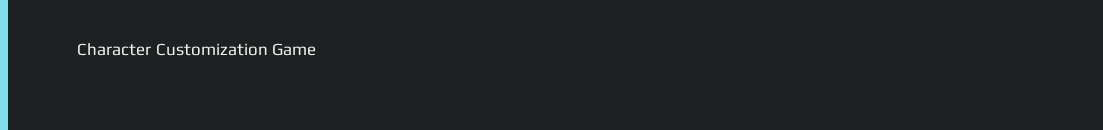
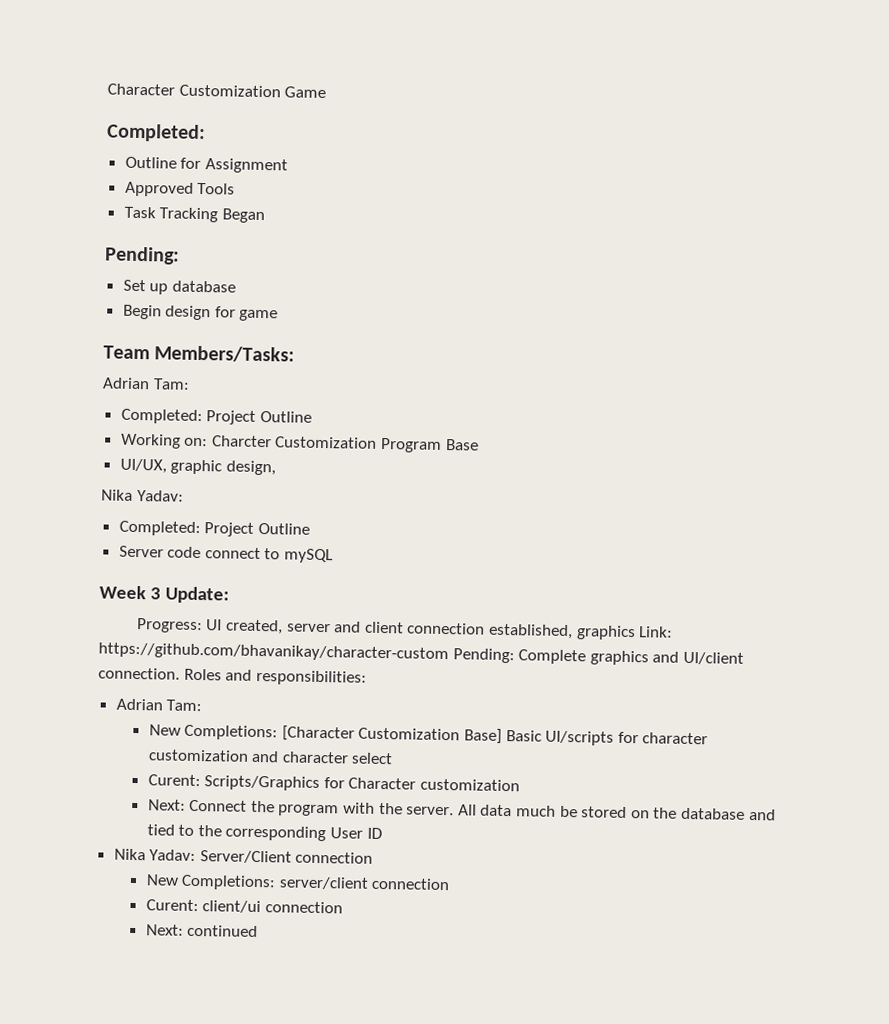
(317, 49) none -> [106,123,206,143] [124,156,288,174] [124,181,236,197] [123,206,265,224] [104,246,180,265] [122,279,236,295] [122,304,279,322] [103,345,296,363] [102,377,190,390] [120,408,312,425] [120,433,479,453] [119,458,276,476] [101,489,184,502] [118,520,310,537] [118,545,334,564] [99,585,229,604] [136,618,674,641] [98,642,744,666] [98,667,367,686] [115,698,203,712] [148,724,709,746] [147,749,394,765] [147,774,521,792] [147,799,776,821] [146,824,382,842] [113,848,374,864] [145,874,451,891] [145,899,343,914] [145,924,259,938] // Completed: // Outline for Assignment // Approved Tools // Task Tracking Began // Pending: // Set up database // Begin design for game // Team Members/Tasks: // Adrian Tam: // Completed: Project Outline // Working on: Charcter Customization Program Base // UI/UX, graphic design, // Nika Yadav: // Completed: Project Outline // Server code connect to mySQL // Week 3 Update: // Progress: UI created, server and client connection established, graphics Link: https://github.com/bhavanikay/character-custom Pending: Complete graphics and UI/client connection. Roles and responsibilities: // Adrian Tam: // New Completions: [Character Customization Base] Basic UI/scripts for character customization and character select // Curent: Scripts/Graphics for Character customization // Next: Connect the program with the server. All data much be stored on the database and tied to the corresponding User ID // Nika Yadav: Server/Client connection // New Completions: server/client connection // Curent: client/ui connection // Next: continued

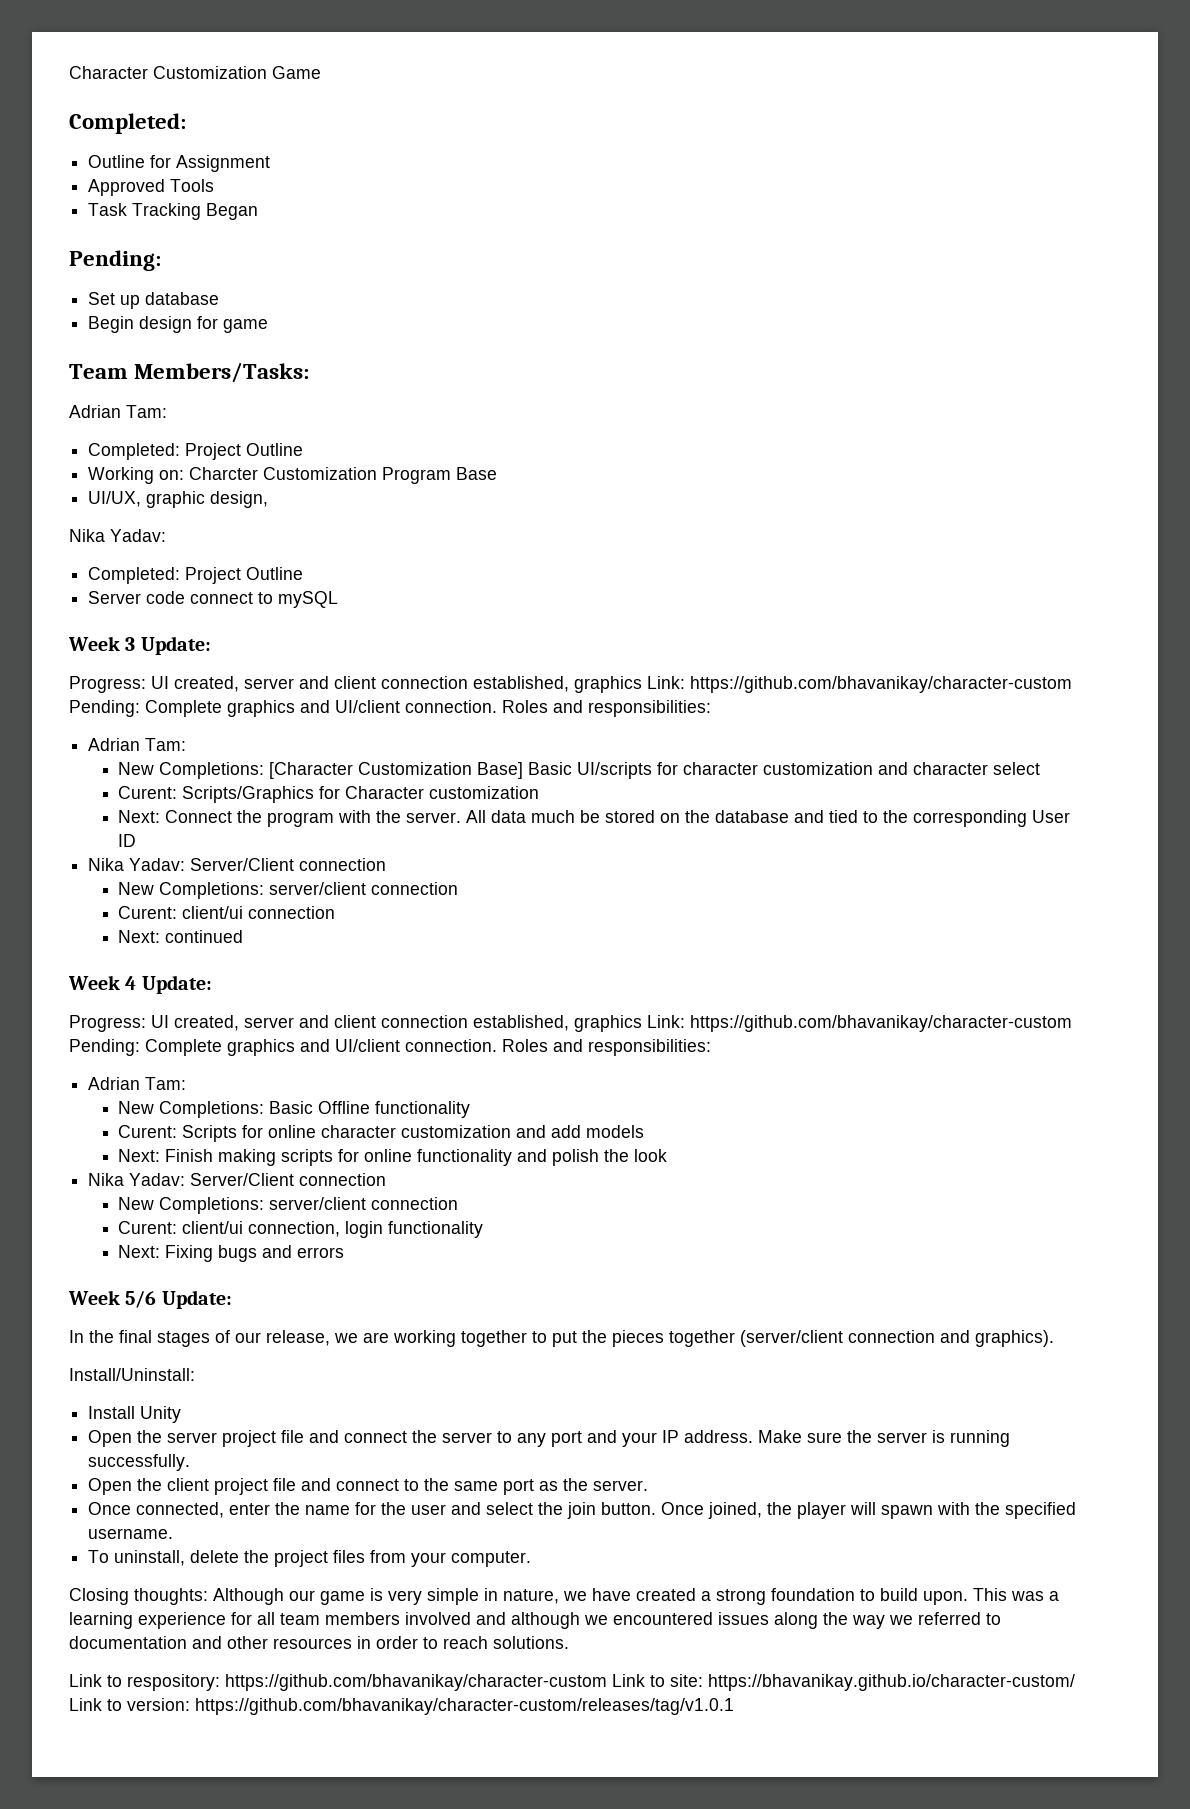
(259, 931) none -> [68,975,212,994] [69,1015,1072,1032] [69,1039,711,1056] [88,1077,187,1090] [118,1101,471,1118] [118,1125,645,1142] [118,1149,668,1166] [88,1173,387,1186] [118,1197,459,1214] [118,1221,484,1238] [118,1245,345,1262] [68,1290,232,1309] [69,1330,1054,1347] [69,1368,195,1381] [88,1406,182,1423] [88,1430,1011,1447] [88,1454,191,1471] [88,1478,649,1495] [88,1502,1077,1519] [88,1528,174,1539] [88,1550,532,1567] [69,1588,1059,1605] [69,1612,1001,1629] [69,1636,569,1649] [69,1674,1075,1691] [69,1698,734,1715] // Week 4 Update: // Progress: UI created, server and client connection established, graphics Link: https://github.com/bhavanikay/character-custom Pending: Complete graphics and UI/client connection. Roles and responsibilities: // Adrian Tam: // New Completions: Basic Offline functionality // Curent: Scripts for online character customization and add models // Next: Finish making scripts for online functionality and polish the look // Nika Yadav: Server/Client connection // New Completions: server/client connection // Curent: client/ui connection, login functionality // Next: Fixing bugs and errors // Week 5/6 Update: // In the final stages of our release, we are working together to put the pieces together (server/client connection and graphics). // Install/Uninstall: // Install Unity // Open the server project file and connect the server to any port and your IP address. Make sure the server is running successfully. // Open the client project file and connect to the same port as the server. // Once connected, enter the name for the user and select the join button. Once joined, the player will spawn with the specified username. // To uninstall, delete the project files from your computer. // Closing thoughts: Although our game is very simple in nature, we have created a strong foundation to build upon. This was a learning experience for all team members involved and although we encountered issues along the way we referred to documentation and other resources in order to reach solutions. // Link to respository: https://github.com/bhavanikay/character-custom Link to site: https://bhavanikay.github.io/character-custom/ Link to version: https://github.com/bhavanikay/character-custom/releases/tag/v1.0.1

